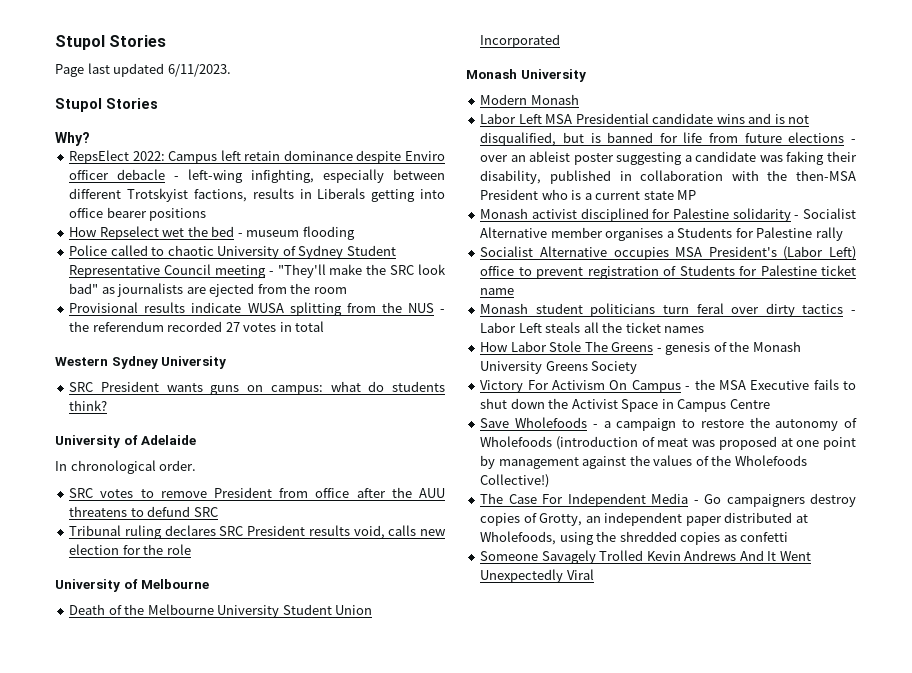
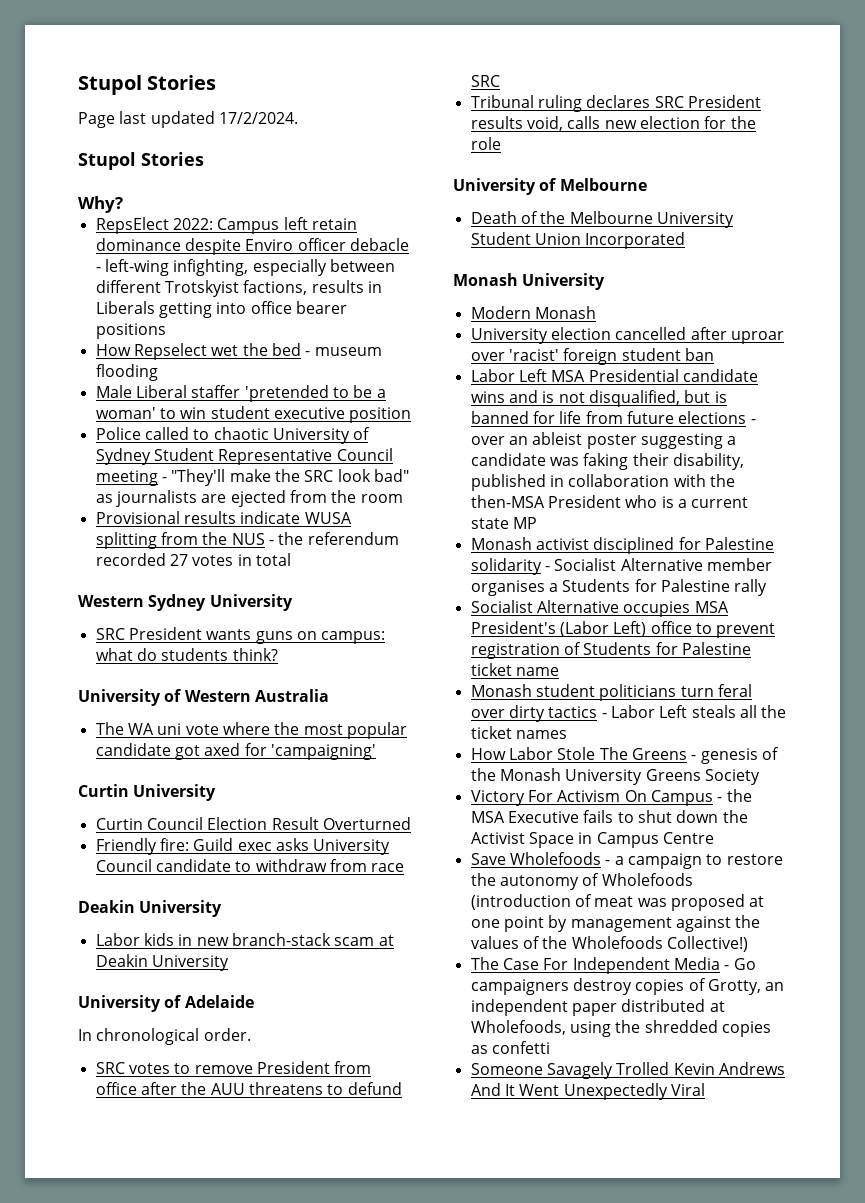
[167,64,231,77] 6/11/2023. -> [218,112,298,124] 17/2/2024.
(355, 233) none -> [95,385,386,402] [95,406,412,423] // Male Liberal staffer 'pretended to be a woman' to win student executive position
(108, 405) none -> [78,689,329,706] [95,722,407,739] [95,743,376,760] [78,784,217,801] [95,817,411,830] [95,838,391,855] [95,859,405,872] [78,900,223,917] [95,933,394,946] [95,954,229,971] // University of Western Australia // The WA uni vote where the most popular candidate got axed for 'campaigning' // Curtin University // Curtin Council Election Result Overturned // Friendly fire: Guild exec asks University Council candidate to withdraw from race // Deakin University // Labor kids in new branch-stack scam at Deakin University
(579, 99) none -> [470,327,784,344] [470,348,714,365] // University election cancelled after uproar over 'racist' foreign student ban

